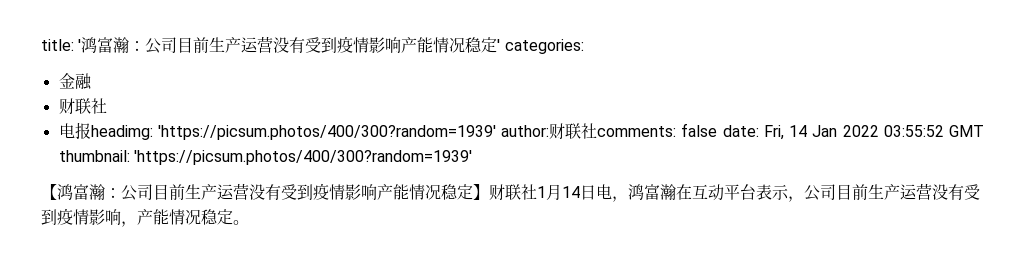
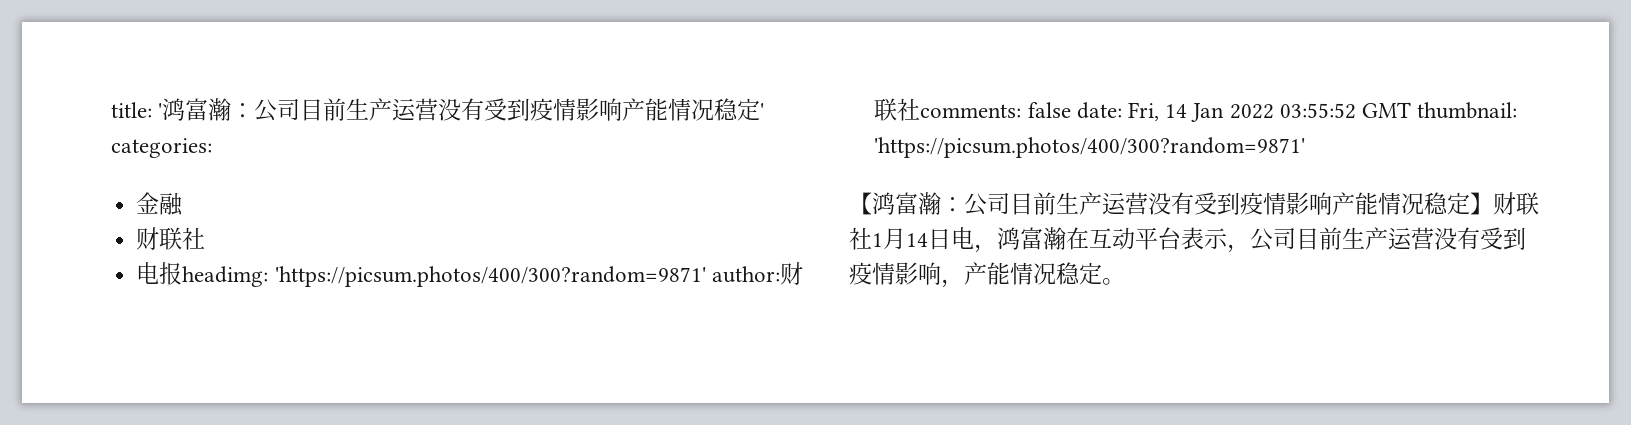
[157,125,496,140] 'https://picsum.photos/400/300?random=1939' -> [274,266,706,287] 'https://picsum.photos/400/300?random=9871'
[133,150,472,165] 'https://picsum.photos/400/300?random=1939' -> [874,137,1306,158] 'https://picsum.photos/400/300?random=9871'

